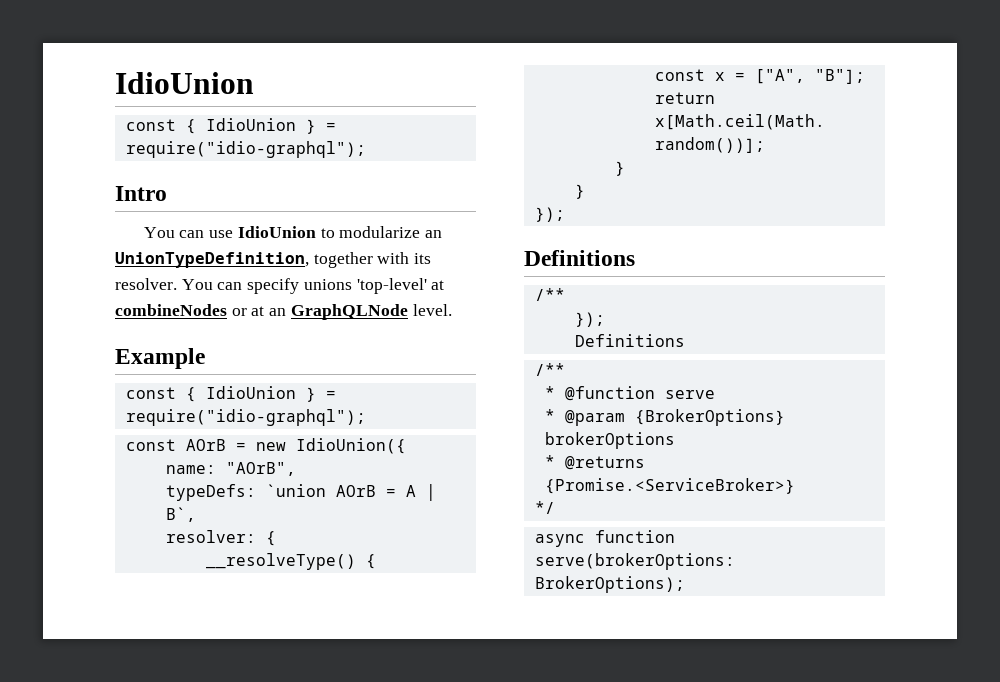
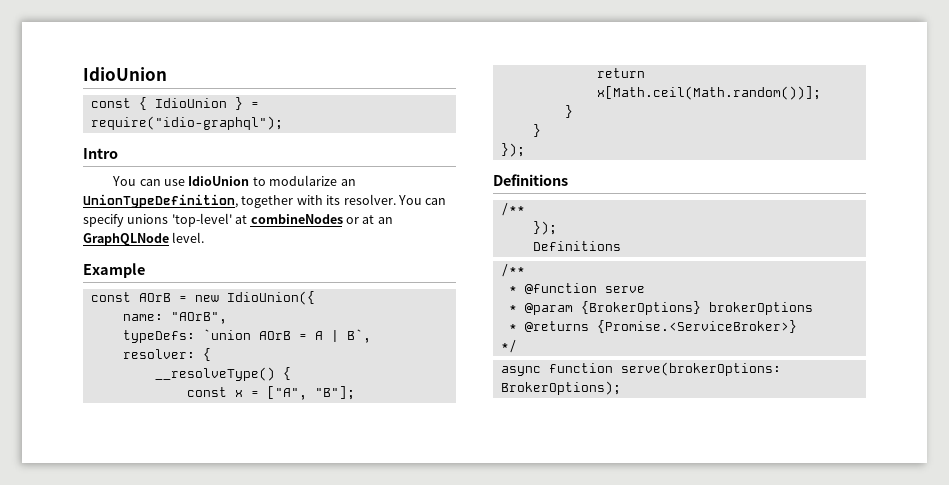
[125,386,336,402] [125,409,366,426] // const { IdioUnion } = require("idio-graphql"); -> (145, 270) none

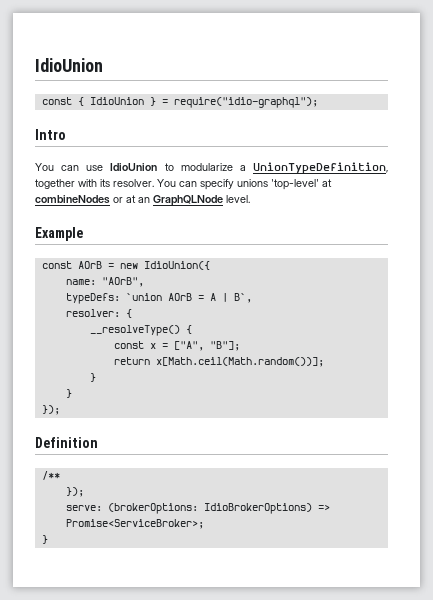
[340,179,356,186] an -> [239,165,246,171] a
[493,174,568,186] Definitions -> [35,437,98,448] Definition
[532,241,621,251] [500,263,525,277] [508,283,645,294] [508,301,813,315] [508,320,797,333] [500,339,517,353] [500,362,781,376] [500,381,621,395] Definitions // /** // * @function serve // * @param {BrokerOptions} brokerOptions // * @returns {Promise.<ServiceBroker>} // */ // async function serve(brokerOptions: BrokerOptions); -> [65,503,330,514] [65,519,204,529] [41,535,48,544] serve: (brokerOptions: IdioBrokerOptions) => Promise<ServiceBroker>; // }

